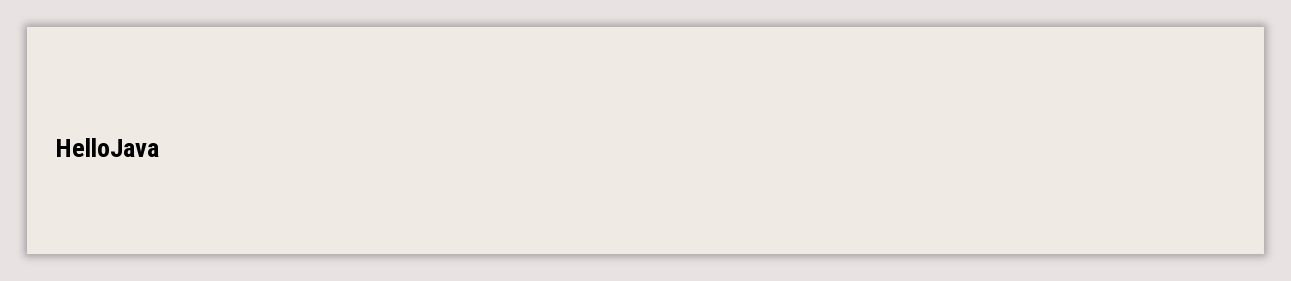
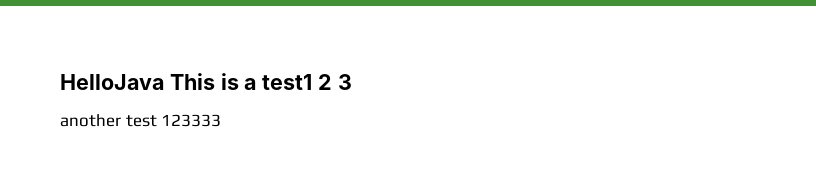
(159, 147) none -> [169,73,352,90] [60,114,222,127] This is a test1 2 3 // another test 123333

